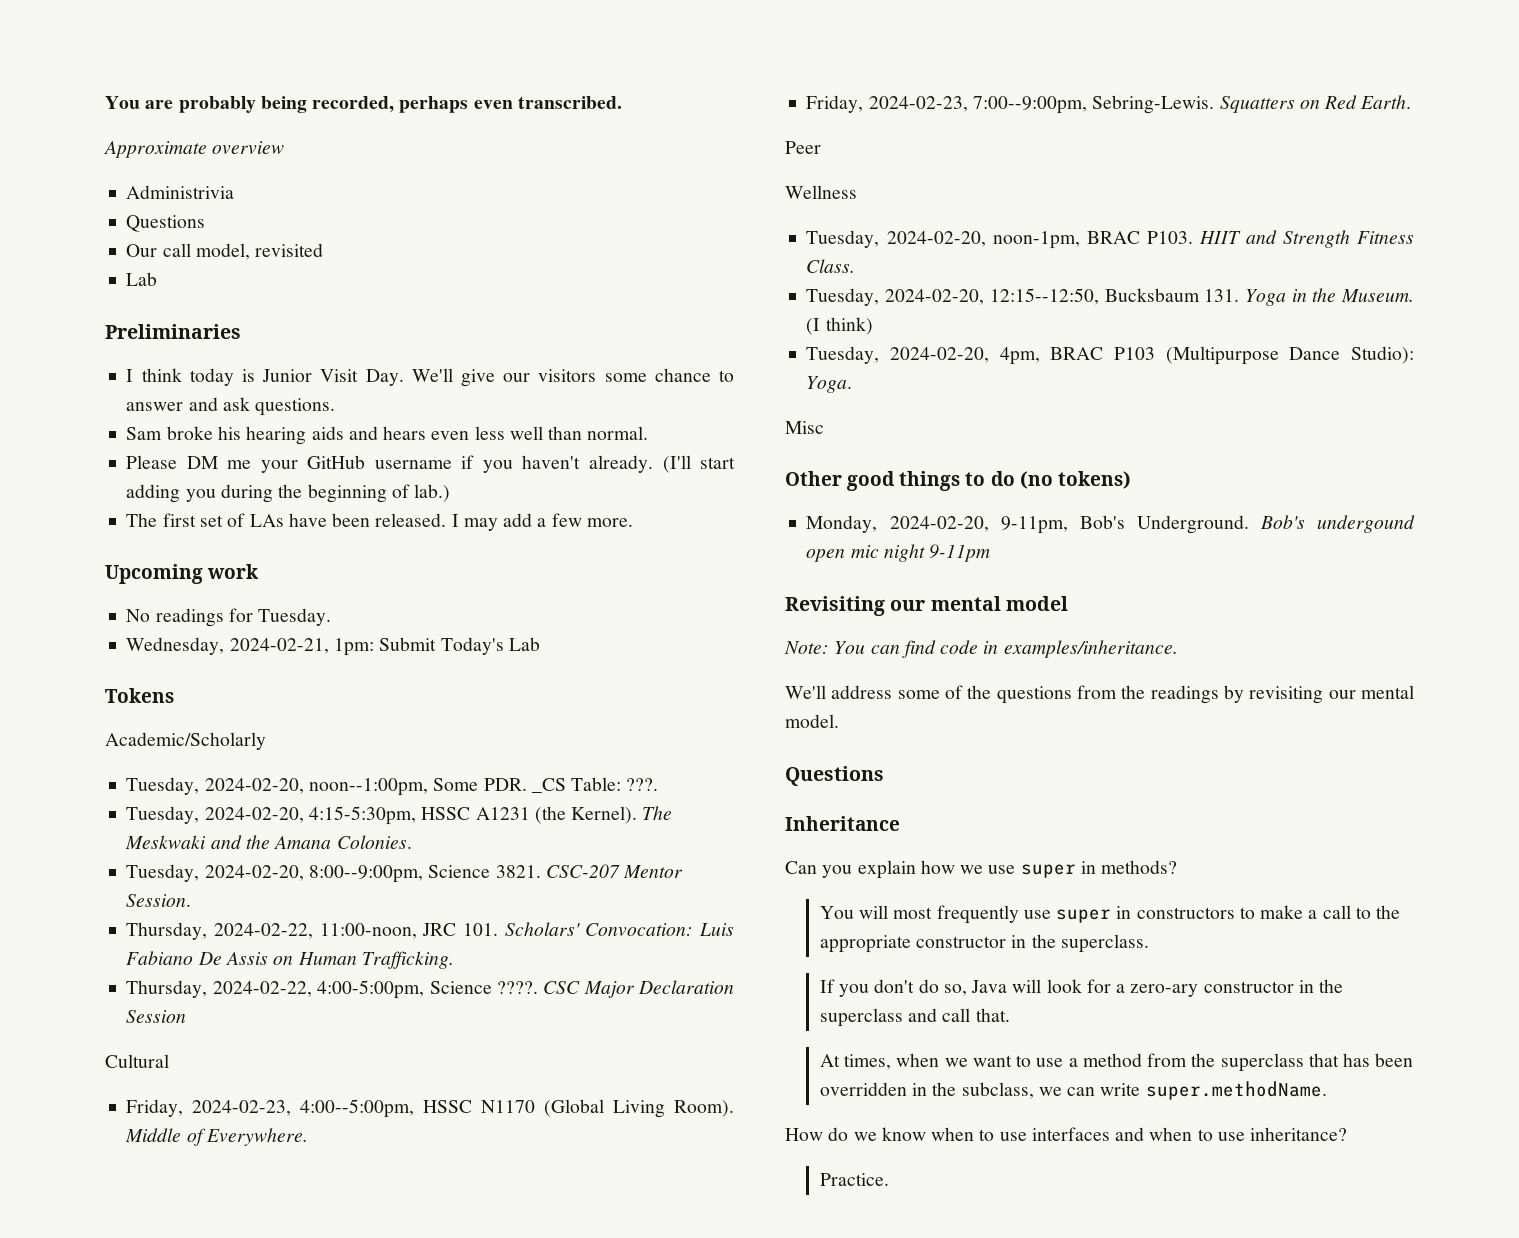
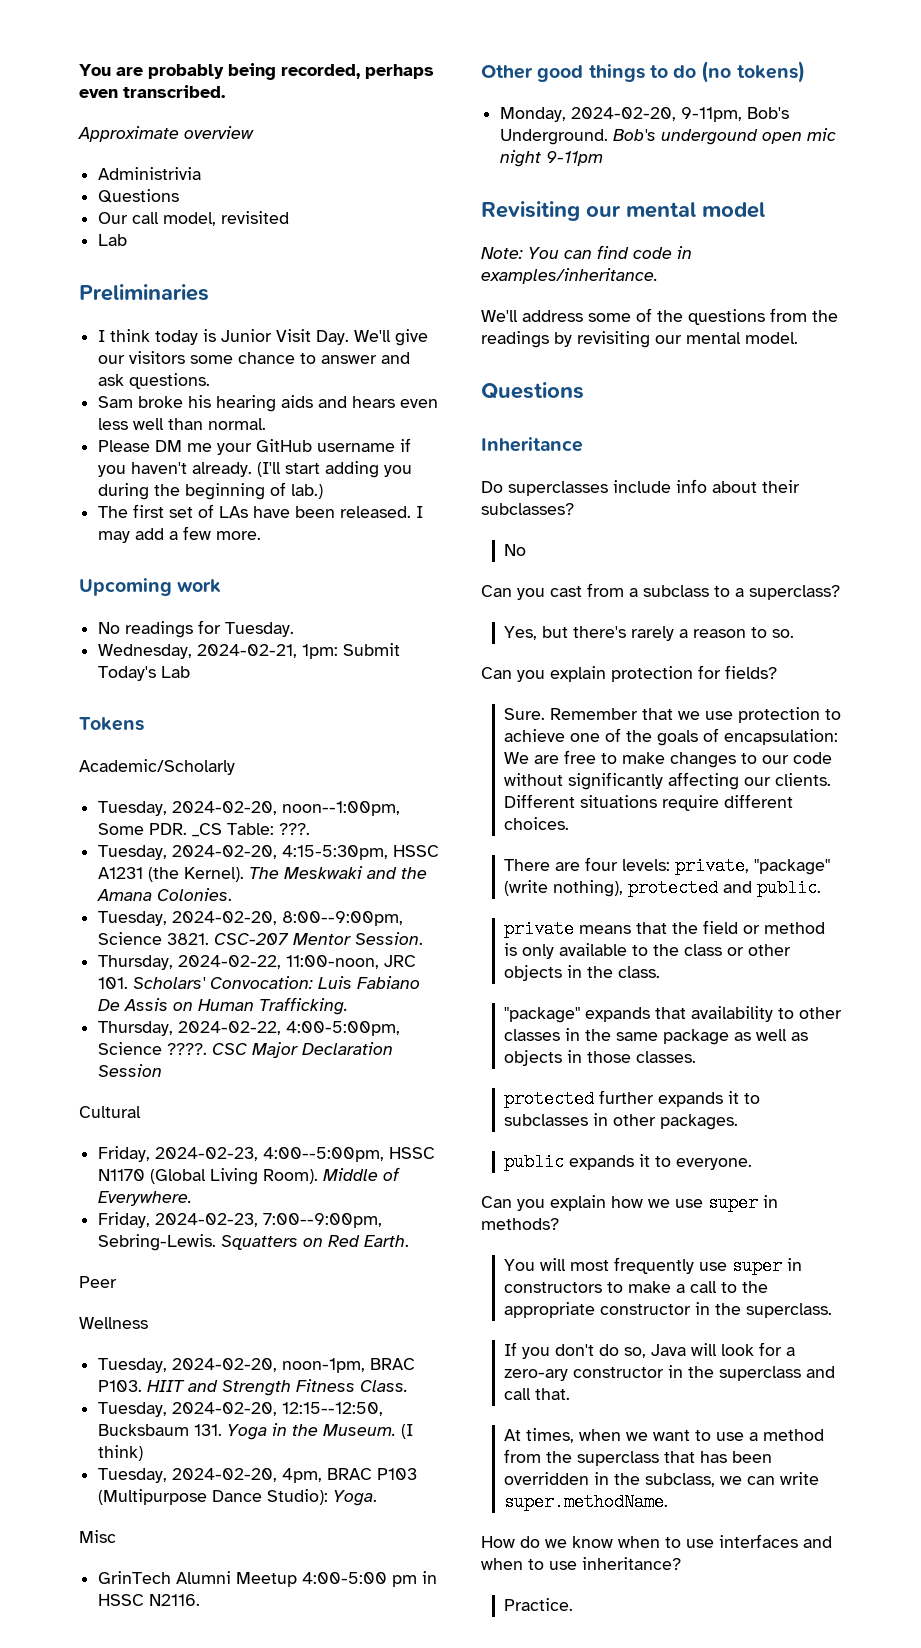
(824, 427) none -> [98,1571,438,1587] [98,1594,201,1606] // GrinTech Alumni Meetup 4:00-5:00 pm in HSSC N2116.
(900, 823) none -> [481,479,800,496] [481,503,574,515] [504,544,527,556] [481,583,840,600] [504,626,795,641] [481,665,777,682] [504,707,842,723] [504,728,839,746] [504,750,833,768] [504,772,832,790] [504,794,794,811] [504,817,570,830] [504,857,831,875] [504,879,822,897] [504,920,826,938] [504,943,792,959] [504,965,661,981] [504,1006,843,1023] [504,1028,809,1045] [504,1050,697,1066] [504,1090,761,1108] [504,1113,739,1130] [504,1153,753,1171] // Do superclasses include info about their subclasses? // No // Can you cast from a subclass to a superclass? // Yes, but there's rarely a reason to so. // Can you explain protection for fields? // Sure. Remember that we use protection to achieve one of the goals of encapsulation: We are free to make changes to our code without significantly affecting our clients. Different situations require different choices. // There are four levels: private, "package" (write nothing), protected and public. // private means that the field or method is only available to the class or other objects in the class. // "package" expands that availability to other classes in the same package as well as objects in those classes. // protected further expands it to subclasses in other packages. // public expands it to everyone.

